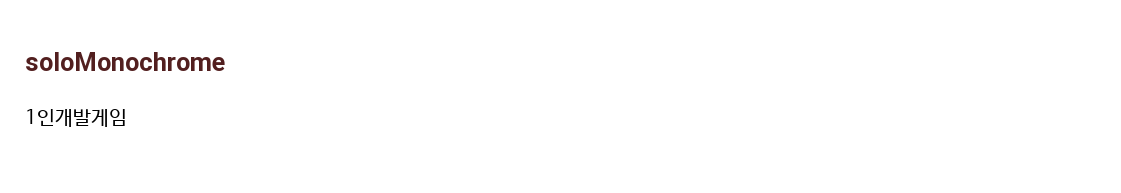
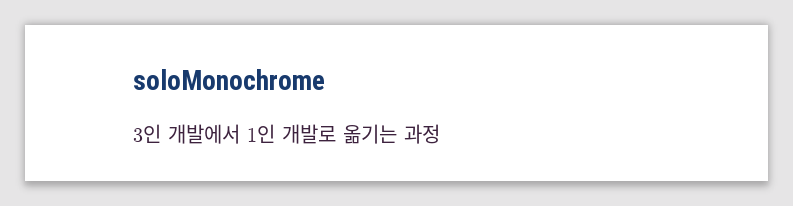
[25,109,127,127] 1인개발게임 -> [133,124,440,144] 3인 개발에서 1인 개발로 옮기는 과정

